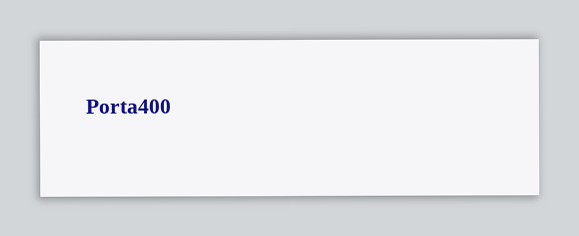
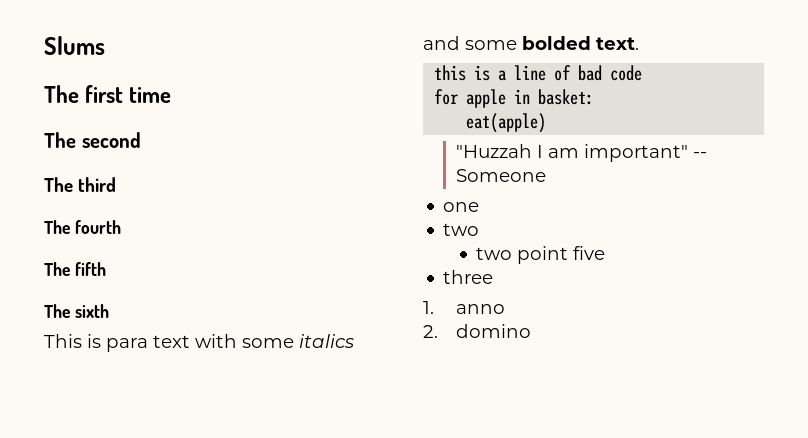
[85,99,171,114] Porta400 -> [44,36,105,55] [44,85,172,103] [44,132,141,148] [44,177,117,192] [44,220,121,234] [44,262,106,276] [44,304,109,318] [44,334,354,352] [423,36,639,50] [434,65,643,81] [434,89,595,108] [466,113,547,133] [455,144,707,162] [455,169,546,182] [443,202,480,212] [443,223,480,236] [476,246,606,264] [443,270,494,284] [423,301,505,314] [423,324,531,338] Slums // The first time // The second // The third // The fourth // The fifth // The sixth // This is para text with some italics and some bolded text. // this is a line of bad code // for apple in basket: // eat(apple) // "Huzzah I am important" -- Someone // one // two // two point five // three // 1. anno // 2. domino

